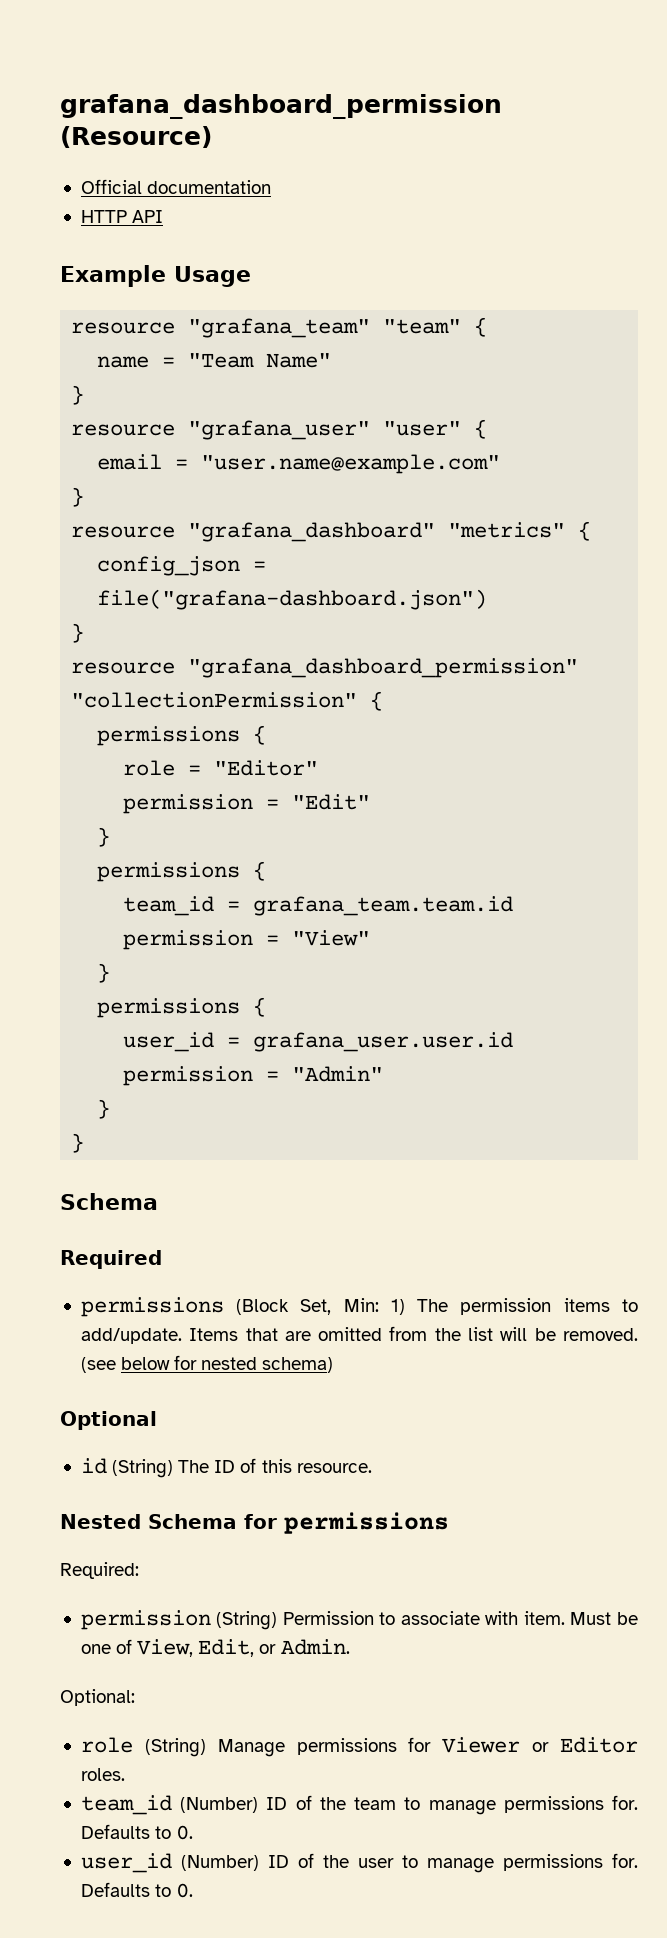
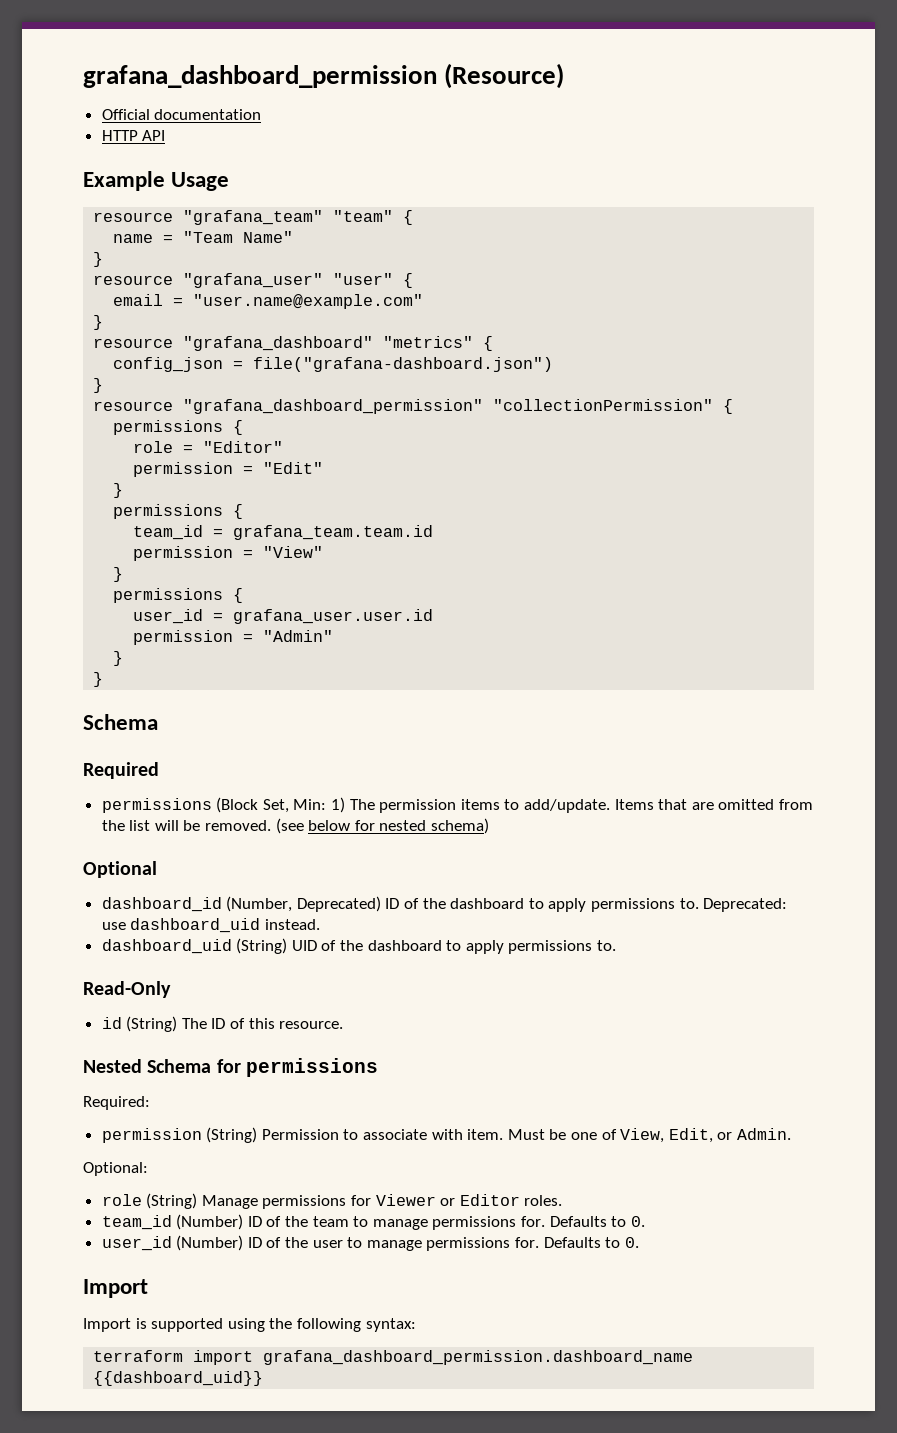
(157, 1420) none -> [101,896,788,912] [101,918,320,933] [101,938,617,954] [83,981,171,998] // dashboard_id (Number, Deprecated) ID of the dashboard to apply permissions to. Deprecated: use dashboard_uid instead. // dashboard_uid (String) UID of the dashboard to apply permissions to. // Read-Only
(194, 1890) none -> [83,1279,148,1298] [83,1318,416,1332] [93,1350,694,1365] [93,1371,264,1386] // Import // Import is supported using the following syntax: // terraform import grafana_dashboard_permission.dashboard_name {{dashboard_uid}}

